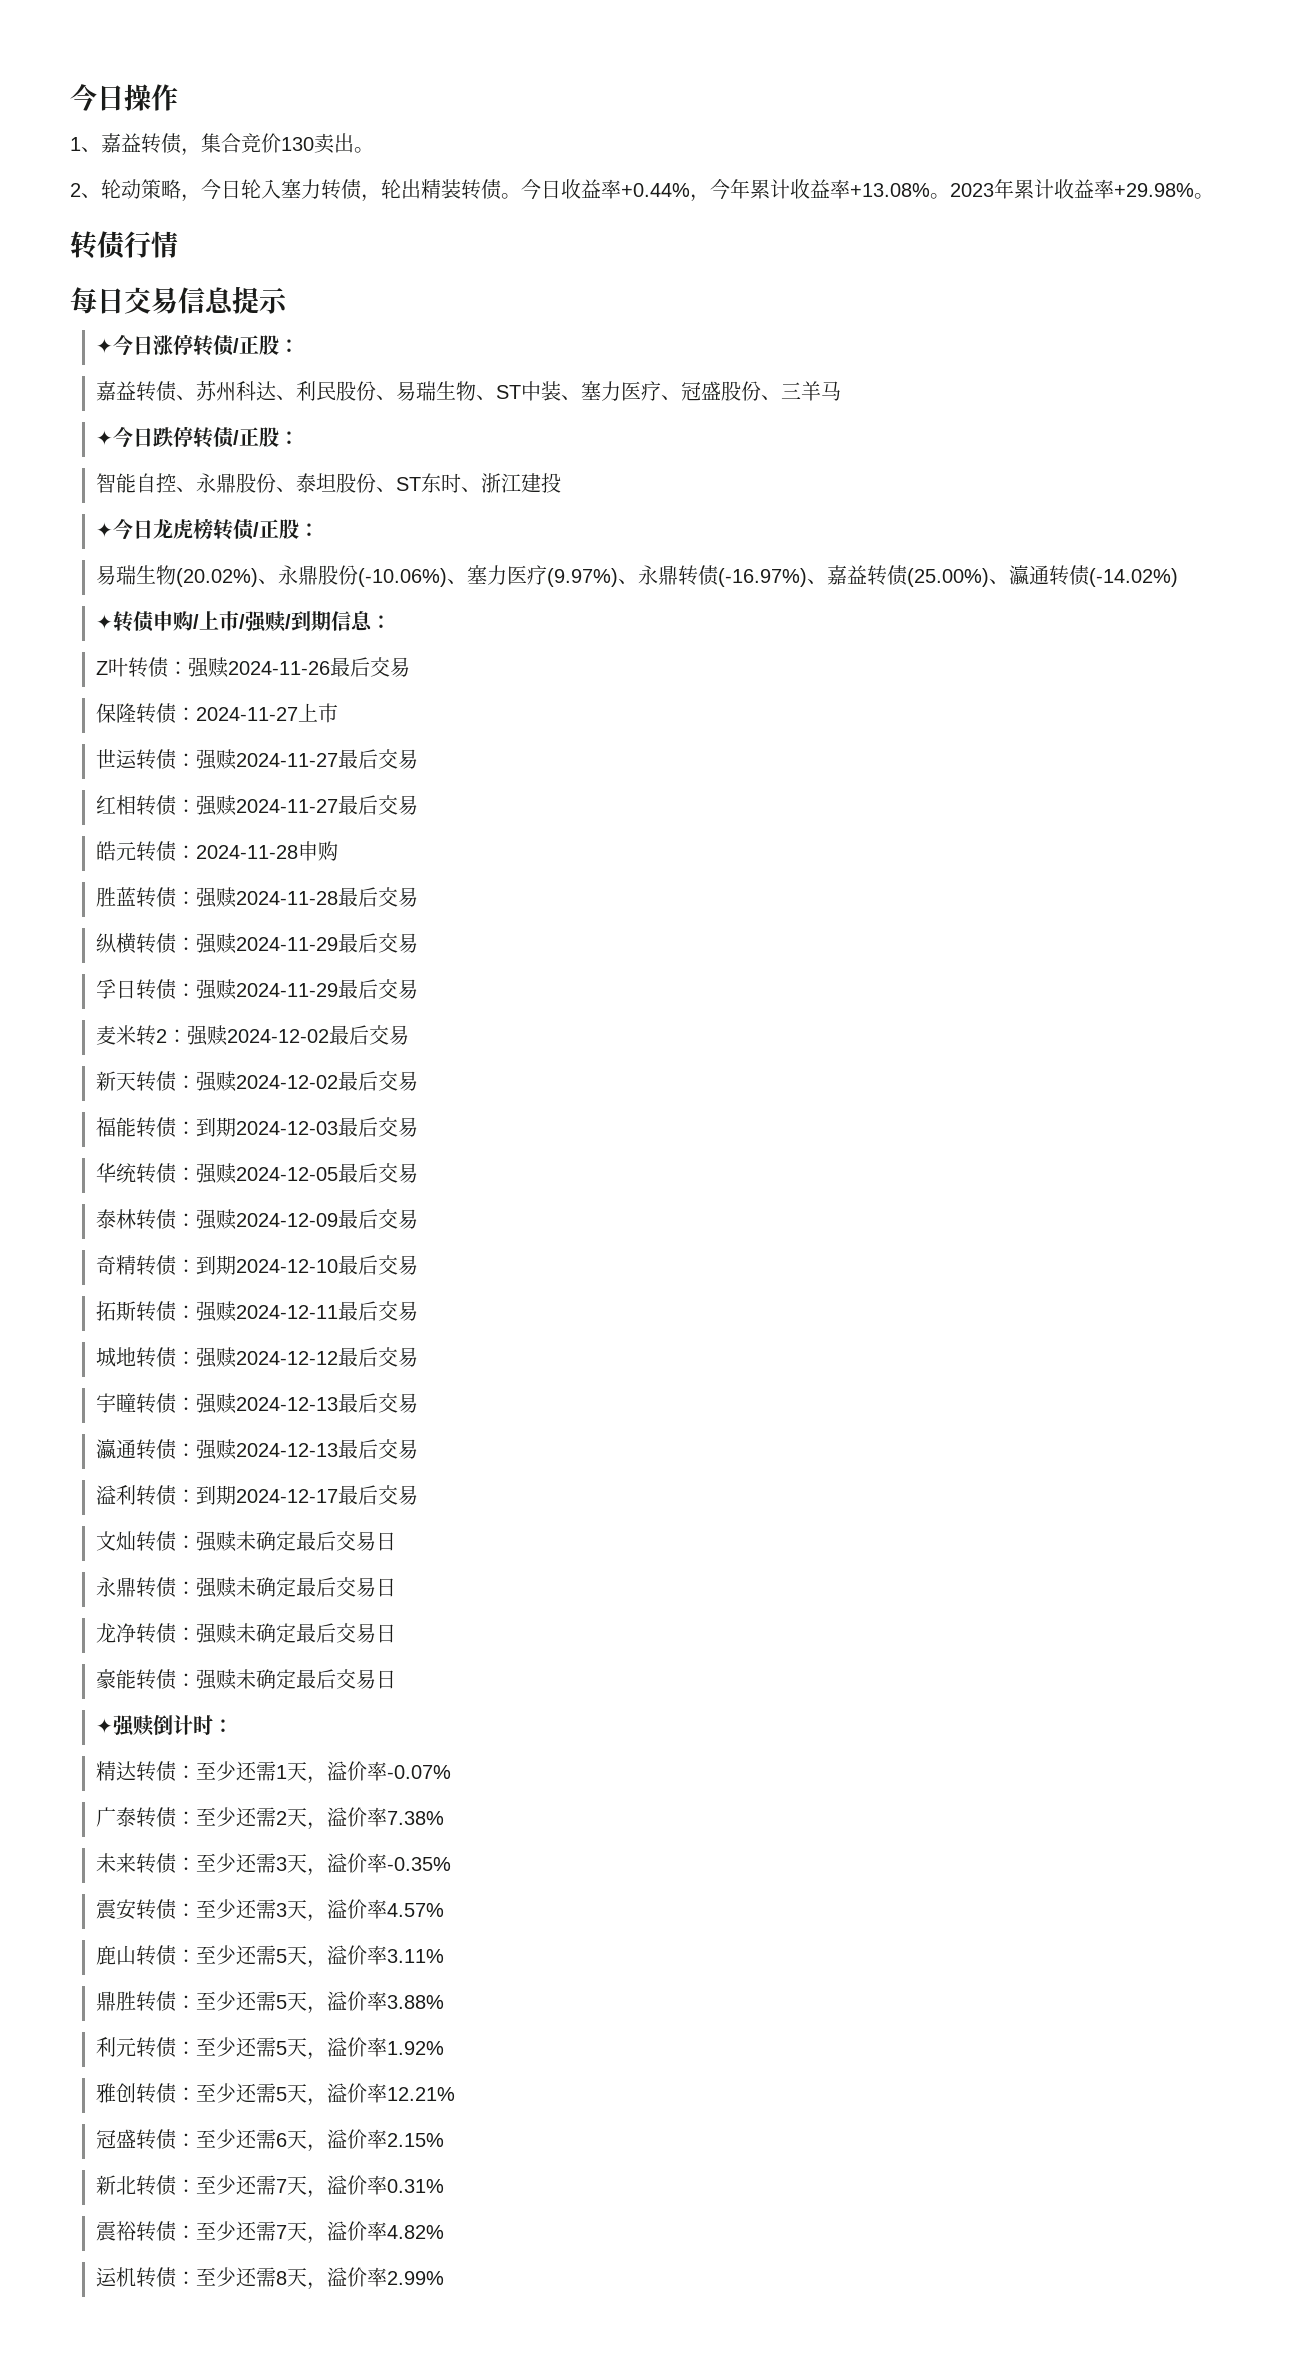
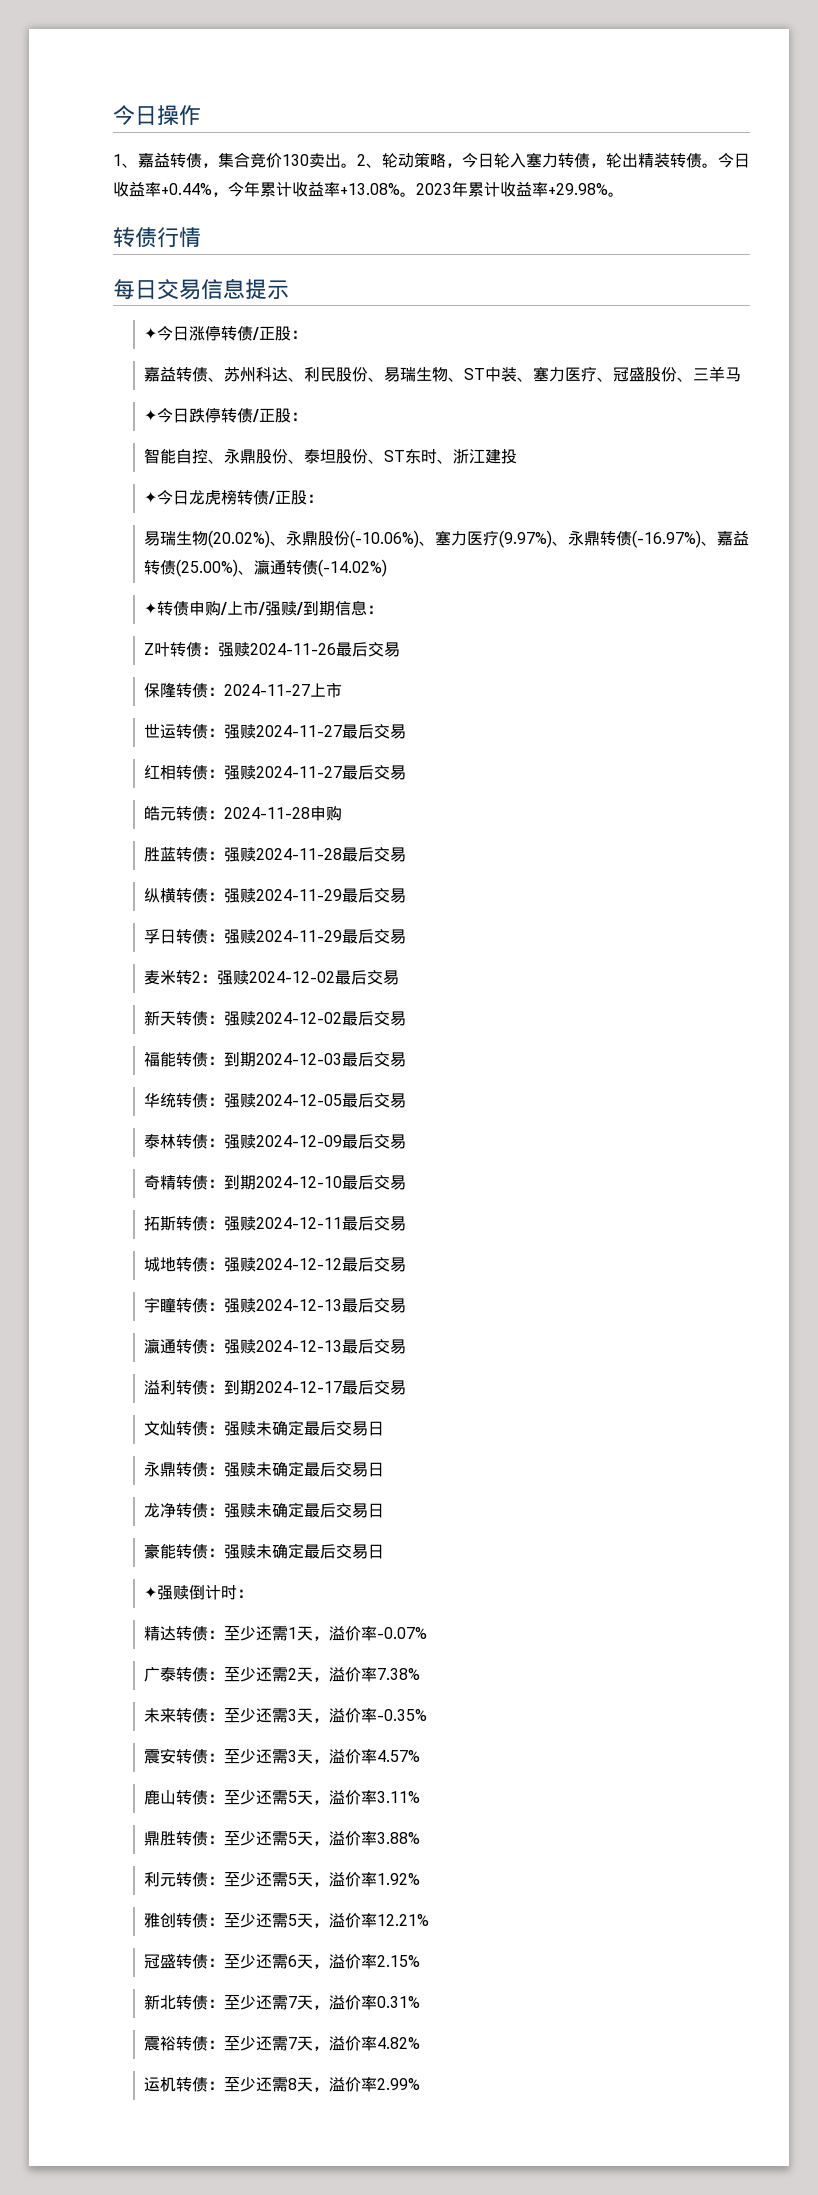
(374, 150) // -> (357, 165) none

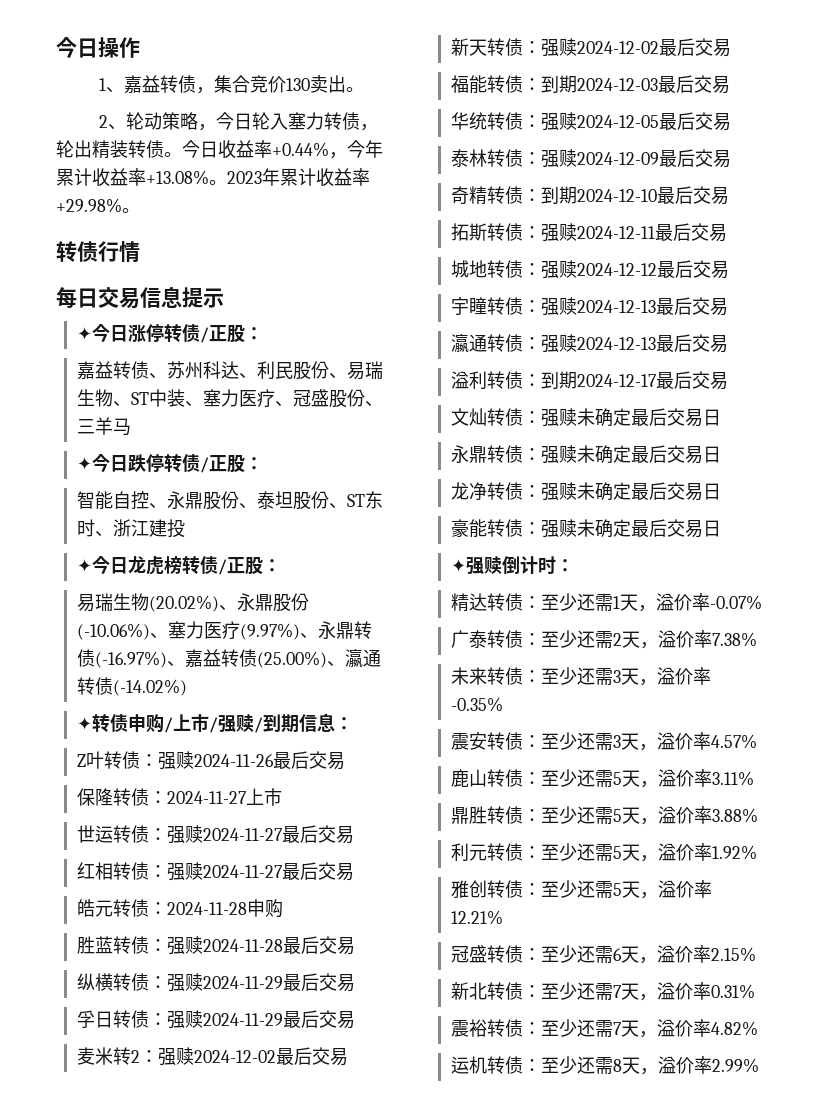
(357, 165) none -> (364, 89) //

